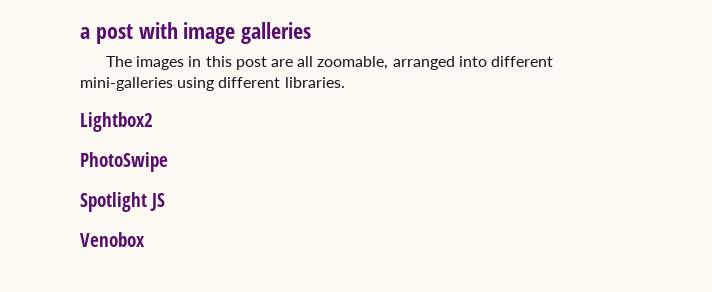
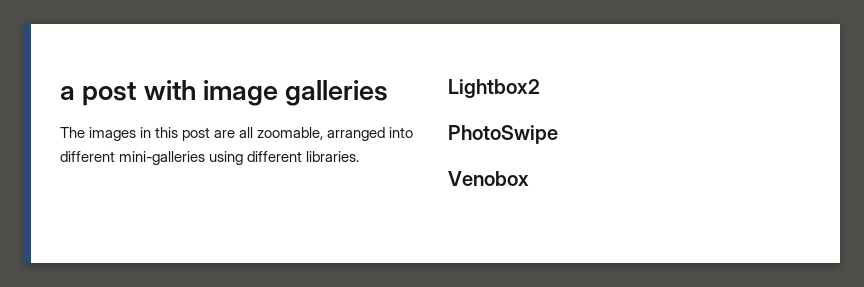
[80,192,165,212] // Spotlight JS -> (558, 134) none

